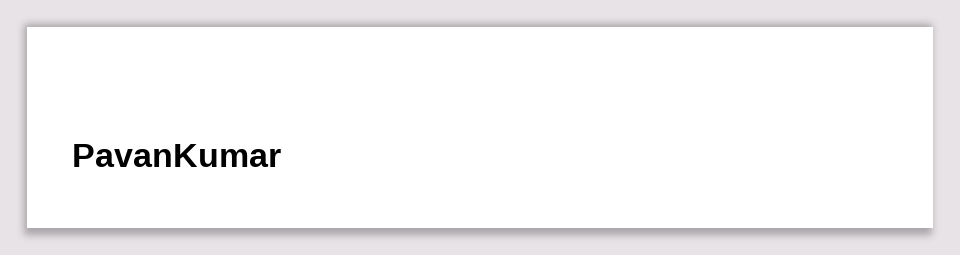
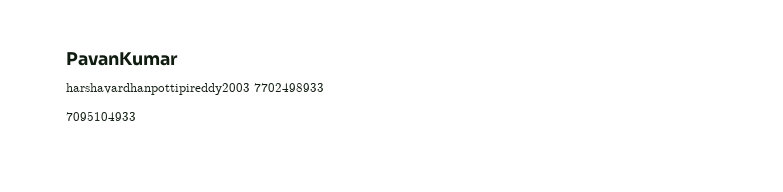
(281, 155) none -> [66,83,324,95] [66,111,136,121] // harshavardhanpottipireddy2003 7702498933 // 7095104933

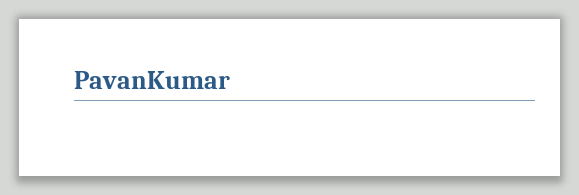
[66,83,324,95] [66,111,136,121] // harshavardhanpottipireddy2003 7702498933 // 7095104933 -> (230, 80) none

